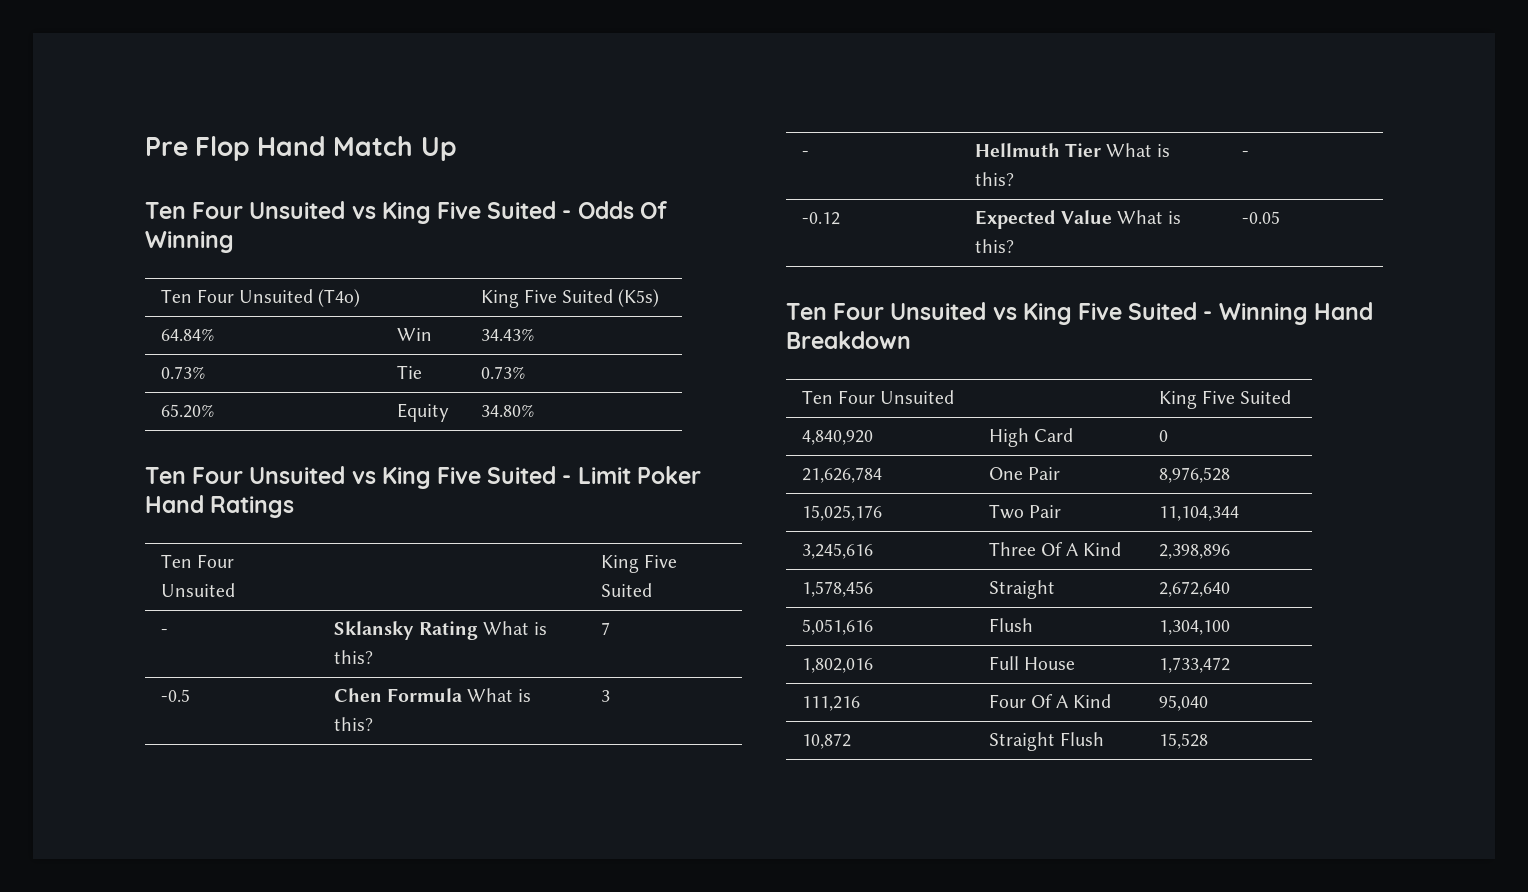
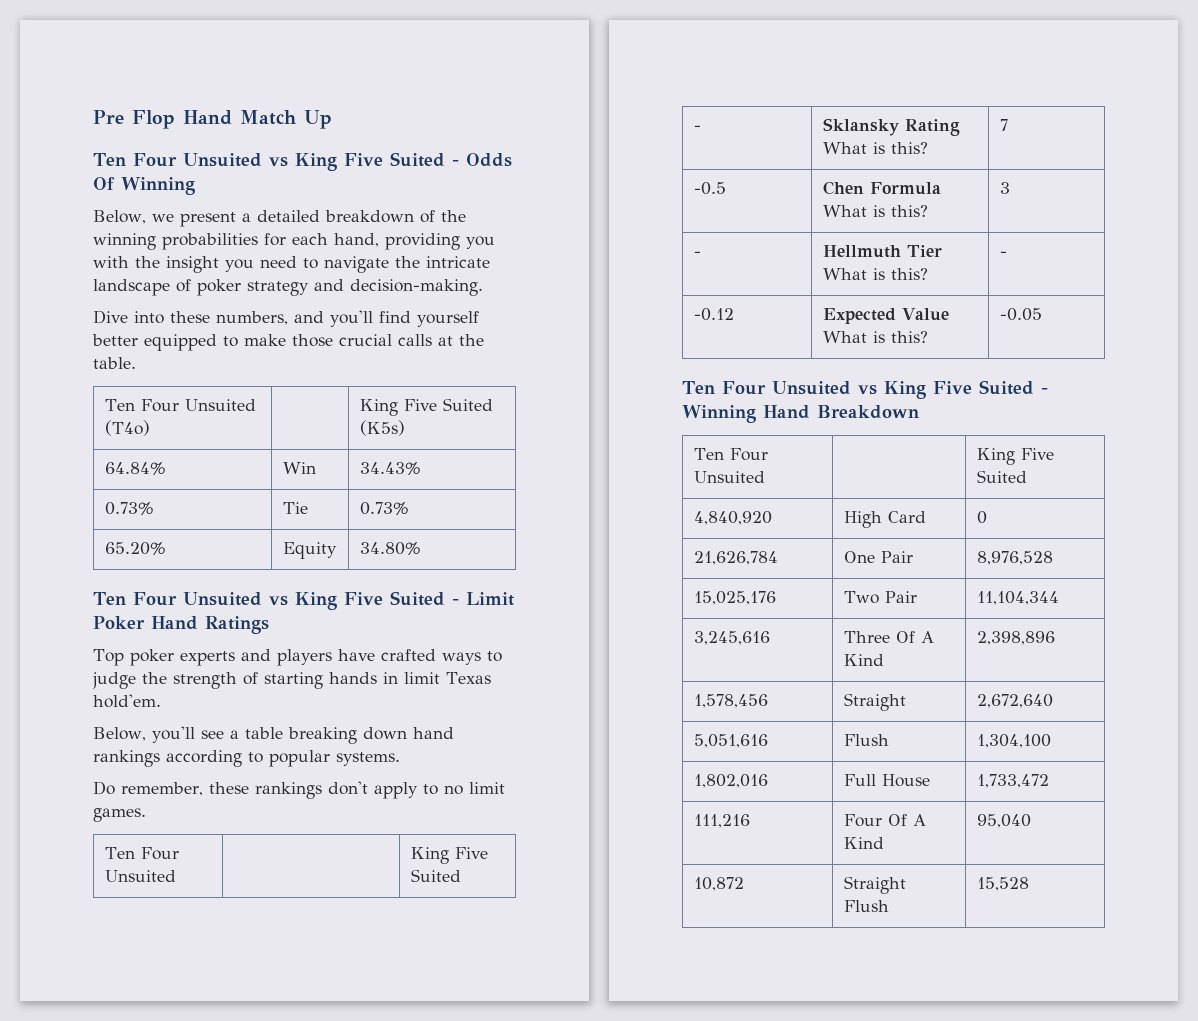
(234, 242) none -> [93,210,466,227] [93,233,495,250] [93,256,490,273] [93,279,483,296] [93,310,479,327] [92,334,484,351] [93,357,136,369] // Below, we present a detailed breakdown of the winning probabilities for each hand, providing you with the insight you need to navigate the intricate landscape of poker strategy and decision-making. // Dive into these numbers, and you'll find yourself better equipped to make those crucial calls at the table.
(295, 507) none -> [93,649,502,666] [92,672,491,689] [93,694,161,708] [93,726,454,744] [93,750,400,767] [93,781,505,799] [93,808,146,822] // Top poker experts and players have crafted ways to judge the strength of starting hands in limit Texas hold'em. // Below, you'll see a table breaking down hand rankings according to popular systems. // Do remember, these rankings don't apply to no limit games.

